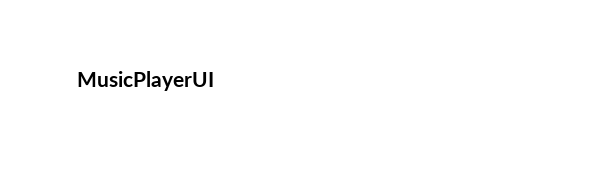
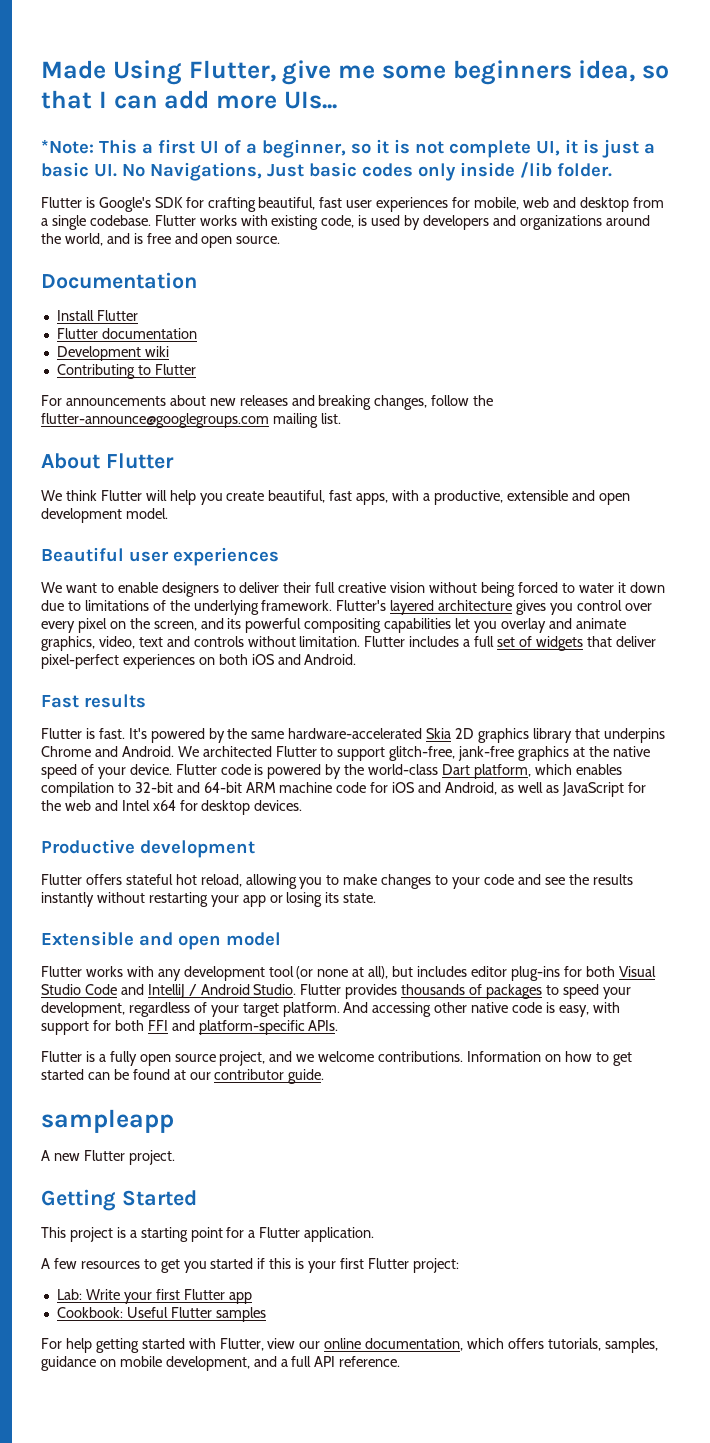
[77,71,214,91] MusicPlayerUI -> [41,60,669,85] [41,90,337,109] [41,139,655,158] [41,162,612,181] [41,197,664,212] [41,215,650,230] [41,233,281,248] [41,272,197,289] [56,310,138,321] [56,328,197,339] [56,346,169,361] [56,364,196,379] [41,395,494,410] [41,413,341,428] [41,453,174,469] [41,490,630,505] [41,508,168,523] [41,547,279,566] [41,582,665,597] [41,600,652,615] [41,618,626,633] [41,636,656,651] [41,654,357,669] [41,694,146,708] [41,728,665,743] [41,746,650,761] [41,764,622,779] [41,782,646,797] [41,800,303,815] [41,839,255,858] [41,874,633,889] [41,892,377,907] [41,931,281,950] [41,966,656,981] [41,984,631,999] [41,1002,620,1017] [41,1020,339,1035] [41,1051,632,1066] [41,1069,325,1084] [41,1109,174,1133] [41,1150,175,1165] [41,1189,197,1211] [41,1227,375,1242] [41,1258,459,1273] [56,1289,252,1304] [56,1307,266,1322] [41,1338,658,1353] [41,1356,401,1371] Made Using Flutter, give me some beginners idea, so that I can add more UIs... // *Note: This a first UI of a beginner, so it is not complete UI, it is just a basic UI. No Navigations, Just basic codes only inside /lib folder. // Flutter is Google's SDK for crafting beautiful, fast user experiences for mobile, web and desktop from a single codebase. Flutter works with existing code, is used by developers and organizations around the world, and is free and open source. // Documentation // Install Flutter // Flutter documentation // Development wiki // Contributing to Flutter // For announcements about new releases and breaking changes, follow the flutter-announce@googlegroups.com mailing list. // About Flutter // We think Flutter will help you create beautiful, fast apps, with a productive, extensible and open development model. // Beautiful user experiences // We want to enable designers to deliver their full creative vision without being forced to water it down due to limitations of the underlying framework. Flutter's layered architecture gives you control over every pixel on the screen, and its powerful compositing capabilities let you overlay and animate graphics, video, text and controls without limitation. Flutter includes a full set of widgets that deliver pixel-perfect experiences on both iOS and Android. // Fast results // Flutter is fast. It's powered by the same hardware-accelerated Skia 2D graphics library that underpins Chrome and Android. We architected Flutter to support glitch-free, jank-free graphics at the native speed of your device. Flutter code is powered by the world-class Dart platform, which enables compilation to 32-bit and 64-bit ARM machine code for iOS and Android, as well as JavaScript for the web and Intel x64 for desktop devices. // Productive development // Flutter offers stateful hot reload, allowing you to make changes to your code and see the results instantly without restarting your app or losing its state. // Extensible and open model // Flutter works with any development tool (or none at all), but includes editor plug-ins for both Visual Studio Code and IntelliJ / Android Studio. Flutter provides thousands of packages to speed your development, regardless of your target platform. And accessing other native code is easy, with support for both FFI and platform-specific APIs. // Flutter is a fully open source project, and we welcome contributions. Information on how to get started can be found at our contributor guide. // sampleapp // A new Flutter project. // Getting Started // This project is a starting point for a Flutter application. // A few resources to get you started if this is your first Flutter project: // Lab: Write your first Flutter app // Cookbook: Useful Flutter samples // For help getting started with Flutter, view our online documentation, which offers tutorials, samples, guidance on mobile development, and a full API reference.

